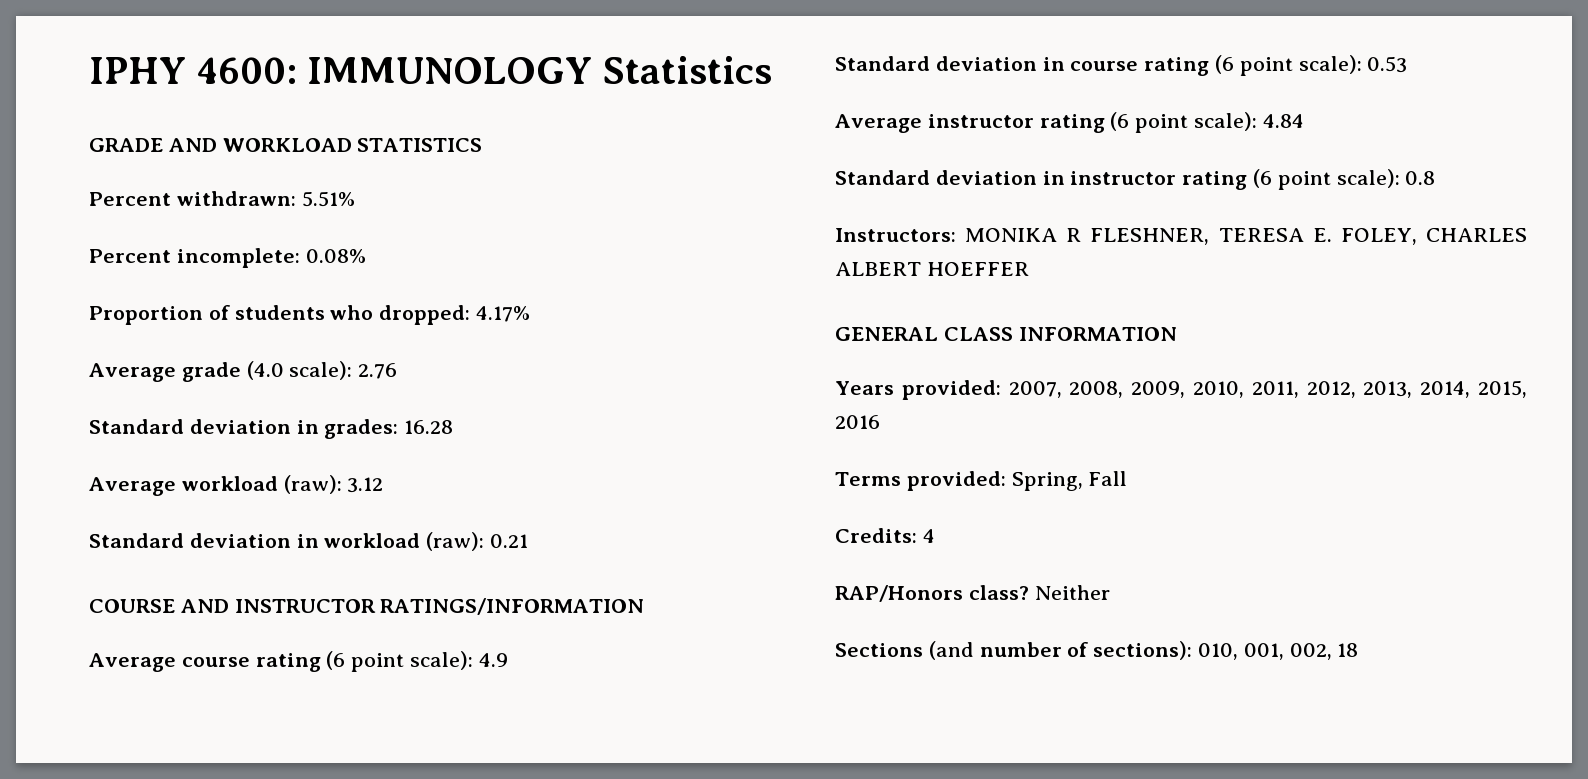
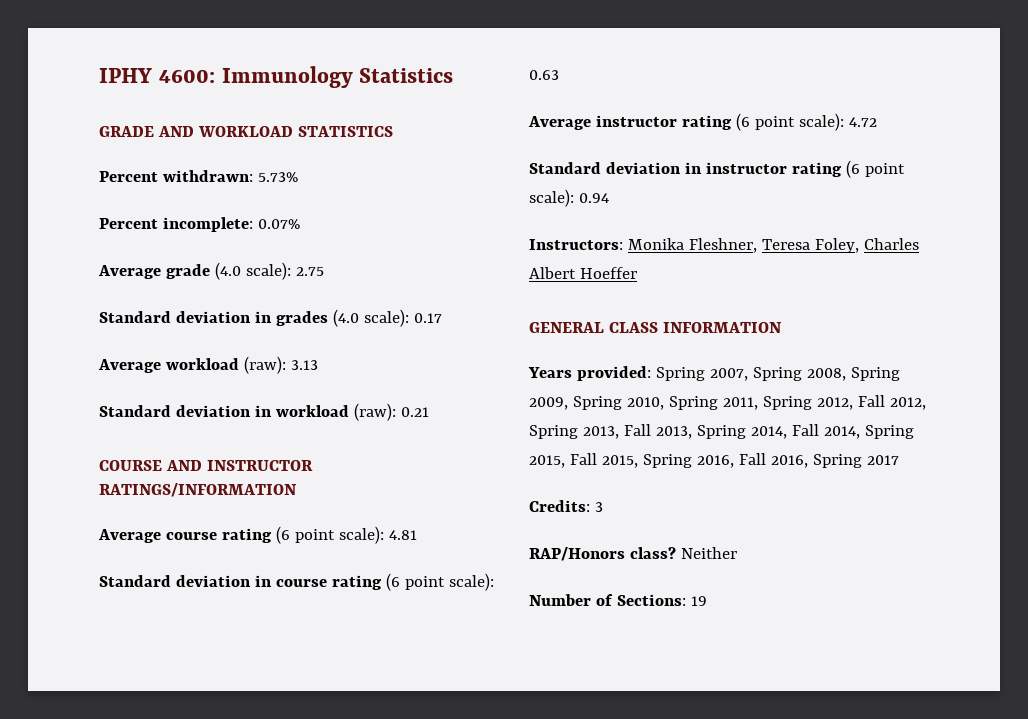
[307,57,593,84] IMMUNOLOGY -> [221,66,353,88] Immunology
[301,191,355,207] 5.51% -> [257,172,298,182] 5.73%
[305,249,366,263] [89,305,531,325] 0.08% // Proportion of students who dropped: 4.17% -> [257,219,300,229] 0.07%
[358,363,398,379] [89,419,454,439] 2.76 // Standard deviation in grades: 16.28 -> [295,267,324,276] [99,309,442,327] 2.75 // Standard deviation in grades (4.0 scale): 0.17
[347,477,384,493] 3.12 -> [290,360,318,370] 3.13
[478,653,508,667] 4.9 -> [388,530,417,540] 4.81
[1367,56,1408,73] 0.53 -> [529,70,559,80] 0.63
[1262,114,1304,128] 4.84 -> [848,117,877,127] 4.72
[1405,171,1436,185] 0.8 -> [578,193,609,203] 0.94
[965,228,1527,245] [835,262,1029,276] MONIKA R FLESHNER, TERESA E. FOLEY, CHARLES ALBERT HOEFFER -> [627,238,919,253] [529,267,637,279] Monika Fleshner, Teresa Foley, Charles Albert Hoeffer
[1008,380,1527,398] [835,415,880,429] [835,471,1128,491] 2007, 2008, 2009, 2010, 2011, 2012, 2013, 2014, 2015, 2016 // Terms provided: Spring, Fall -> [655,367,900,381] [529,395,926,410] [529,424,914,439] [529,453,899,468] Spring 2007, Spring 2008, Spring 2009, Spring 2010, Spring 2011, Spring 2012, Fall 2012, Spring 2013, Fall 2013, Spring 2014, Fall 2014, Spring 2015, Fall 2015, Spring 2016, Fall 2016, Spring 2017
[922,529,935,543] 4 -> [594,502,603,512] 3
[835,641,1359,660] Sections (and number of sections): 010, 001, 002, 18 -> [529,594,707,606] Number of Sections: 19

